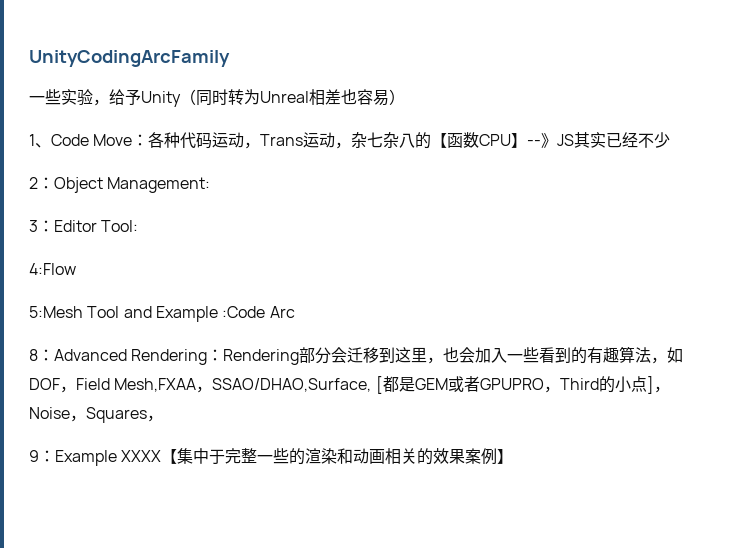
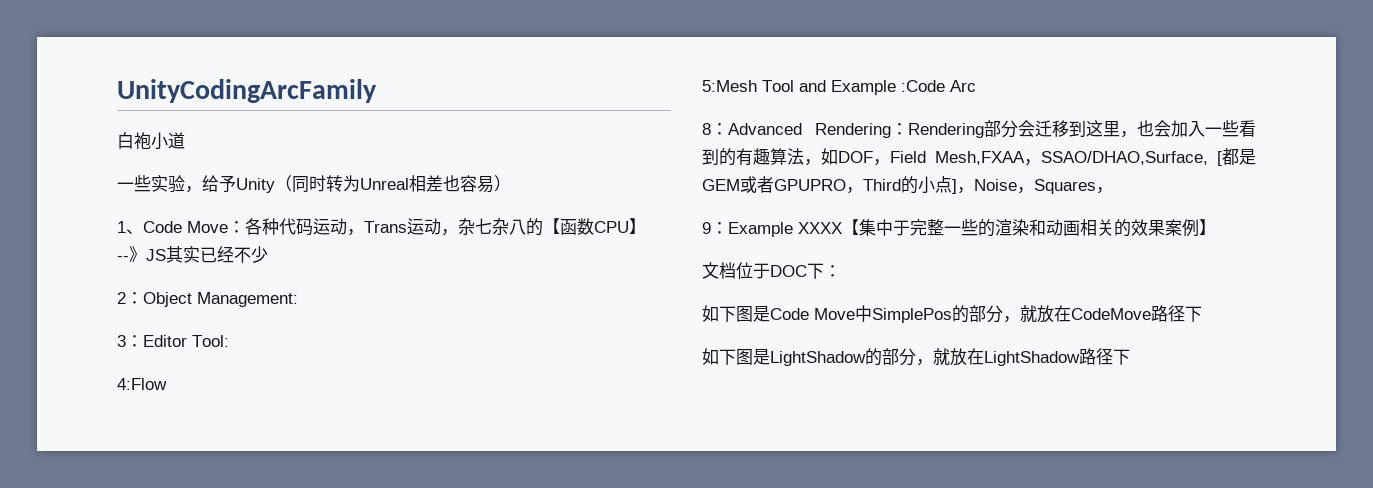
(230, 58) none -> [117,132,185,150] // 白袍小道
(514, 456) none -> [702,262,841,279] [702,305,1202,323] [702,348,1130,366] // 文档位于DOC下： // 如下图是Code Move中SimplePos的部分，就放在CodeMove路径下 // 如下图是LightShadow的部分，就放在LightShadow路径下

